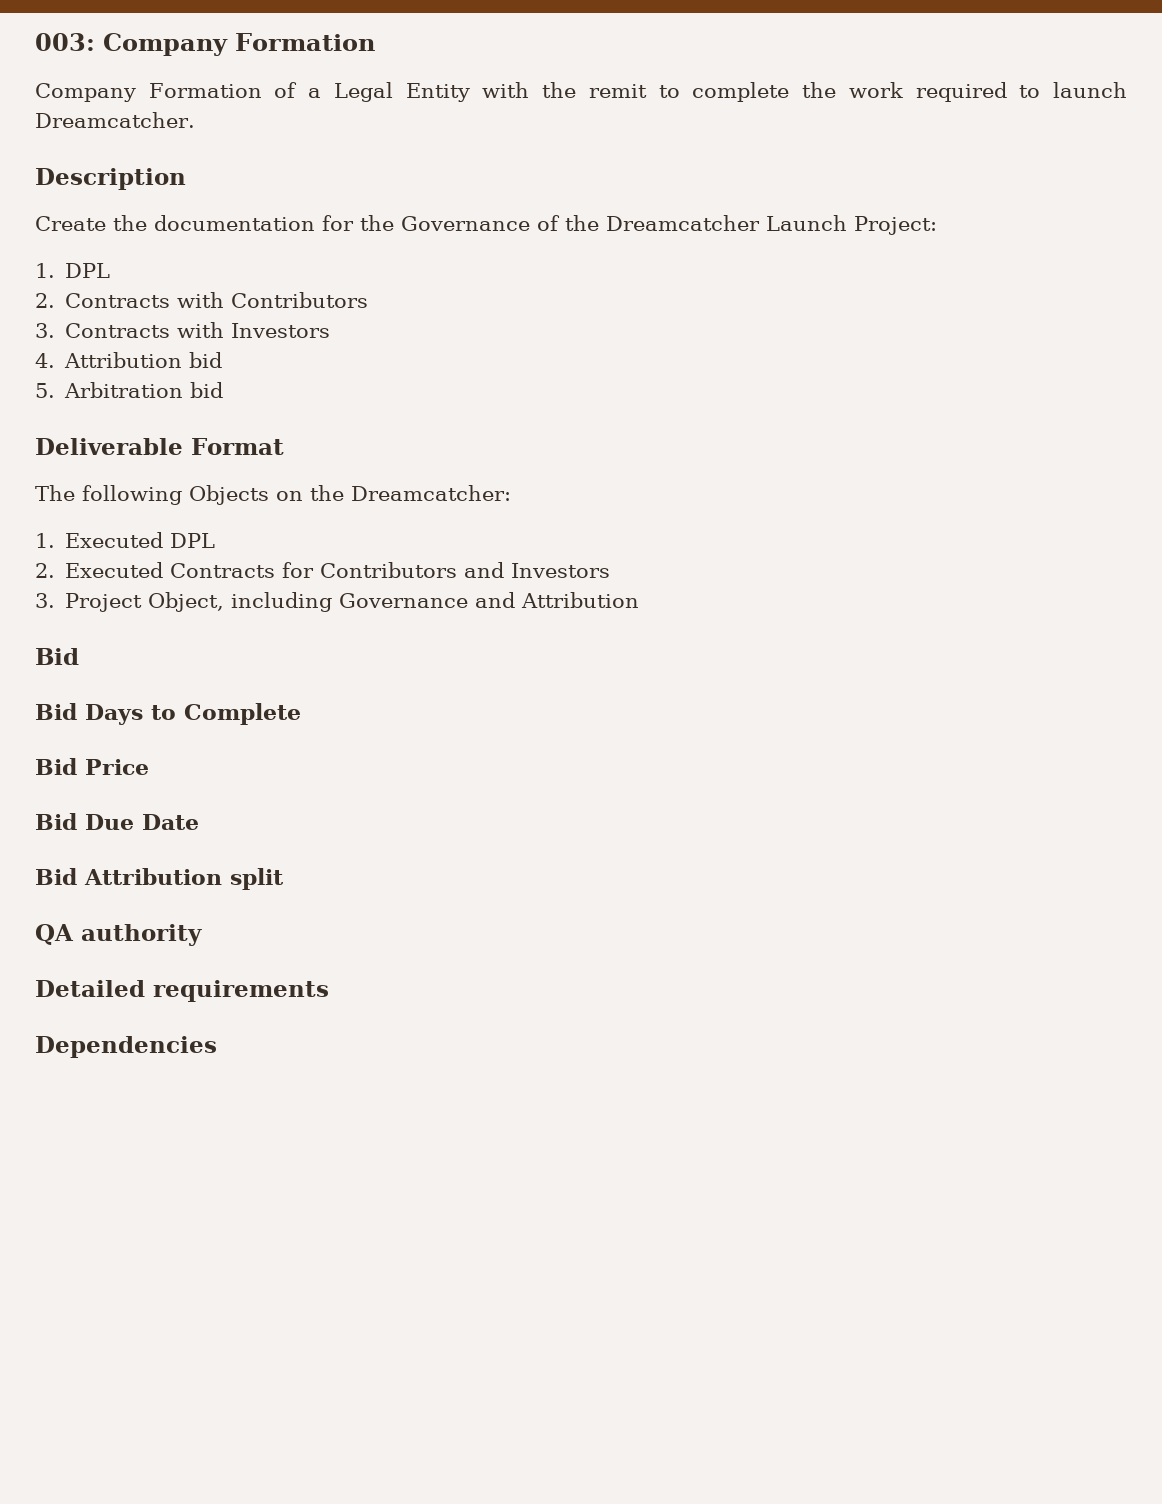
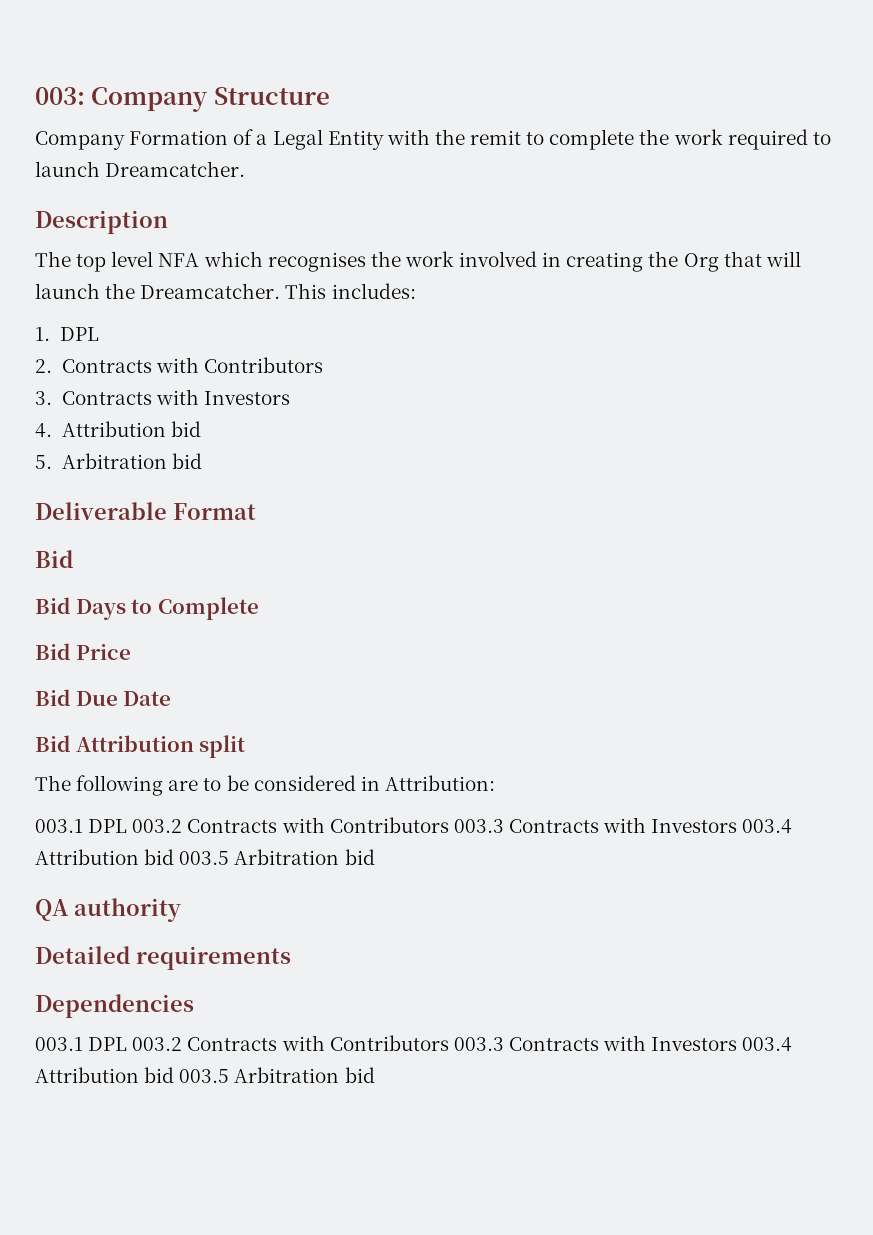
[235,33,375,51] Formation -> [213,87,330,105] Structure
[35,215,937,235] Create the documentation for the Governance of the Dreamcatcher Launch Project: -> [35,251,801,272] [35,283,416,299] The top level NFA which recognises the work involved in creating the Org that will launch the Dreamcatcher. This includes:
[35,485,511,505] [35,532,216,548] [35,562,611,578] [35,592,640,612] // The following Objects on the Dreamcatcher: // 1. Executed DPL // 2. Executed Contracts for Contributors and Investors // 3. Project Object, including Governance and Attribution -> (256, 511) none
(284, 879) none -> [35,775,495,796] [35,817,793,834] [35,849,375,865] // The following are to be considered in Attribution: // 003.1 DPL 003.2 Contracts with Contributors 003.3 Contracts with Investors 003.4 Attribution bid 003.5 Arbitration bid
(217, 1047) none -> [35,1035,793,1052] [35,1067,375,1083] // 003.1 DPL 003.2 Contracts with Contributors 003.3 Contracts with Investors 003.4 Attribution bid 003.5 Arbitration bid

